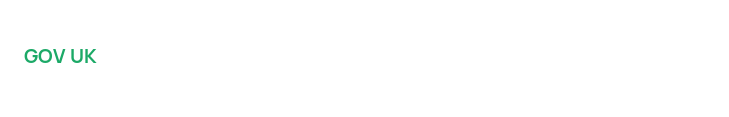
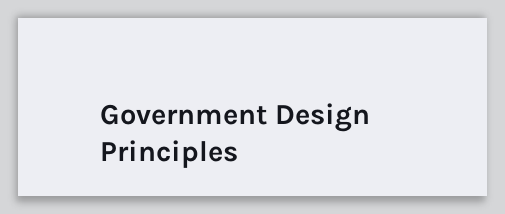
[24,49,98,63] GOV UK -> [100,103,370,132] [100,140,238,168] Government Design Principles

